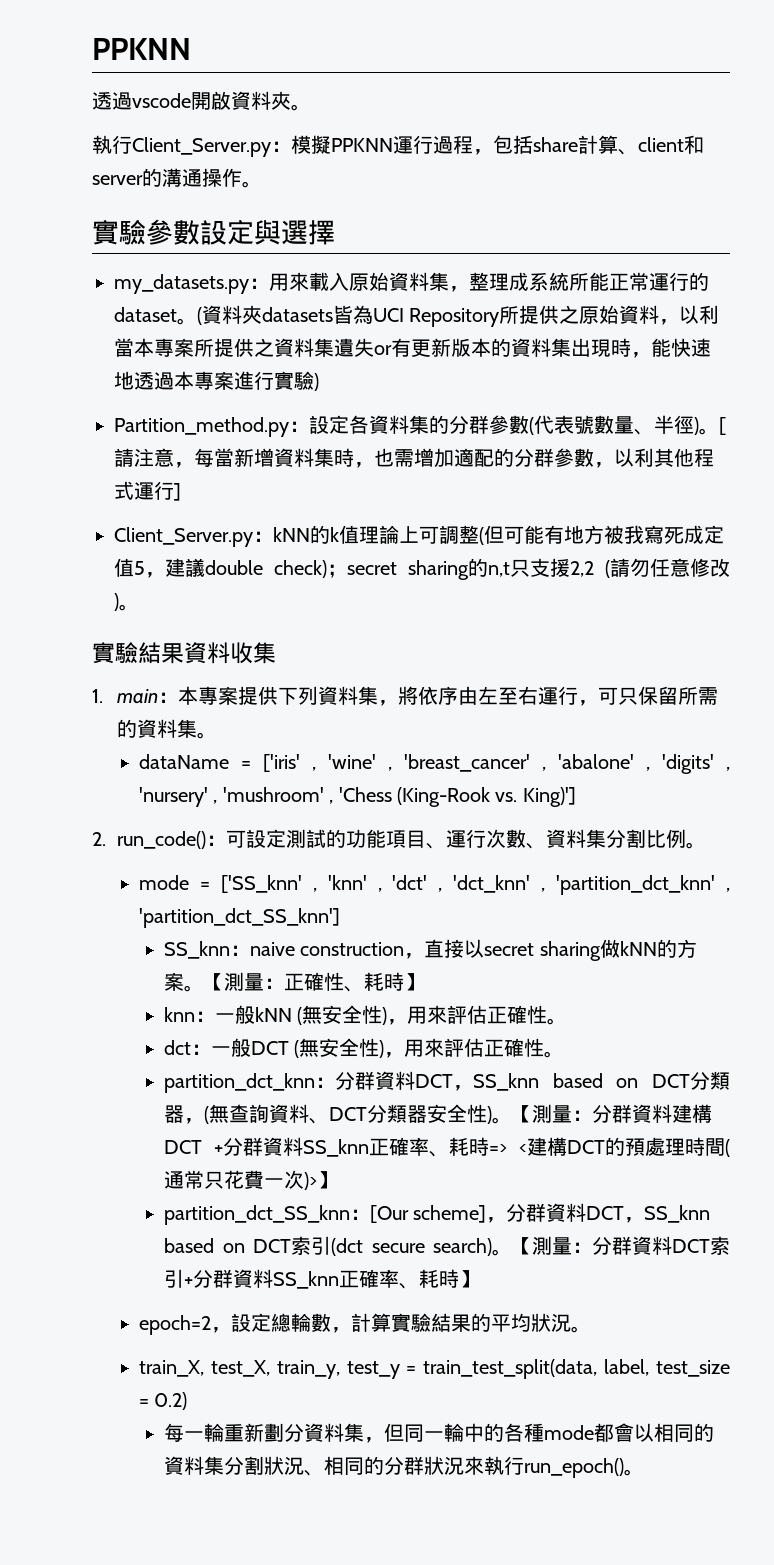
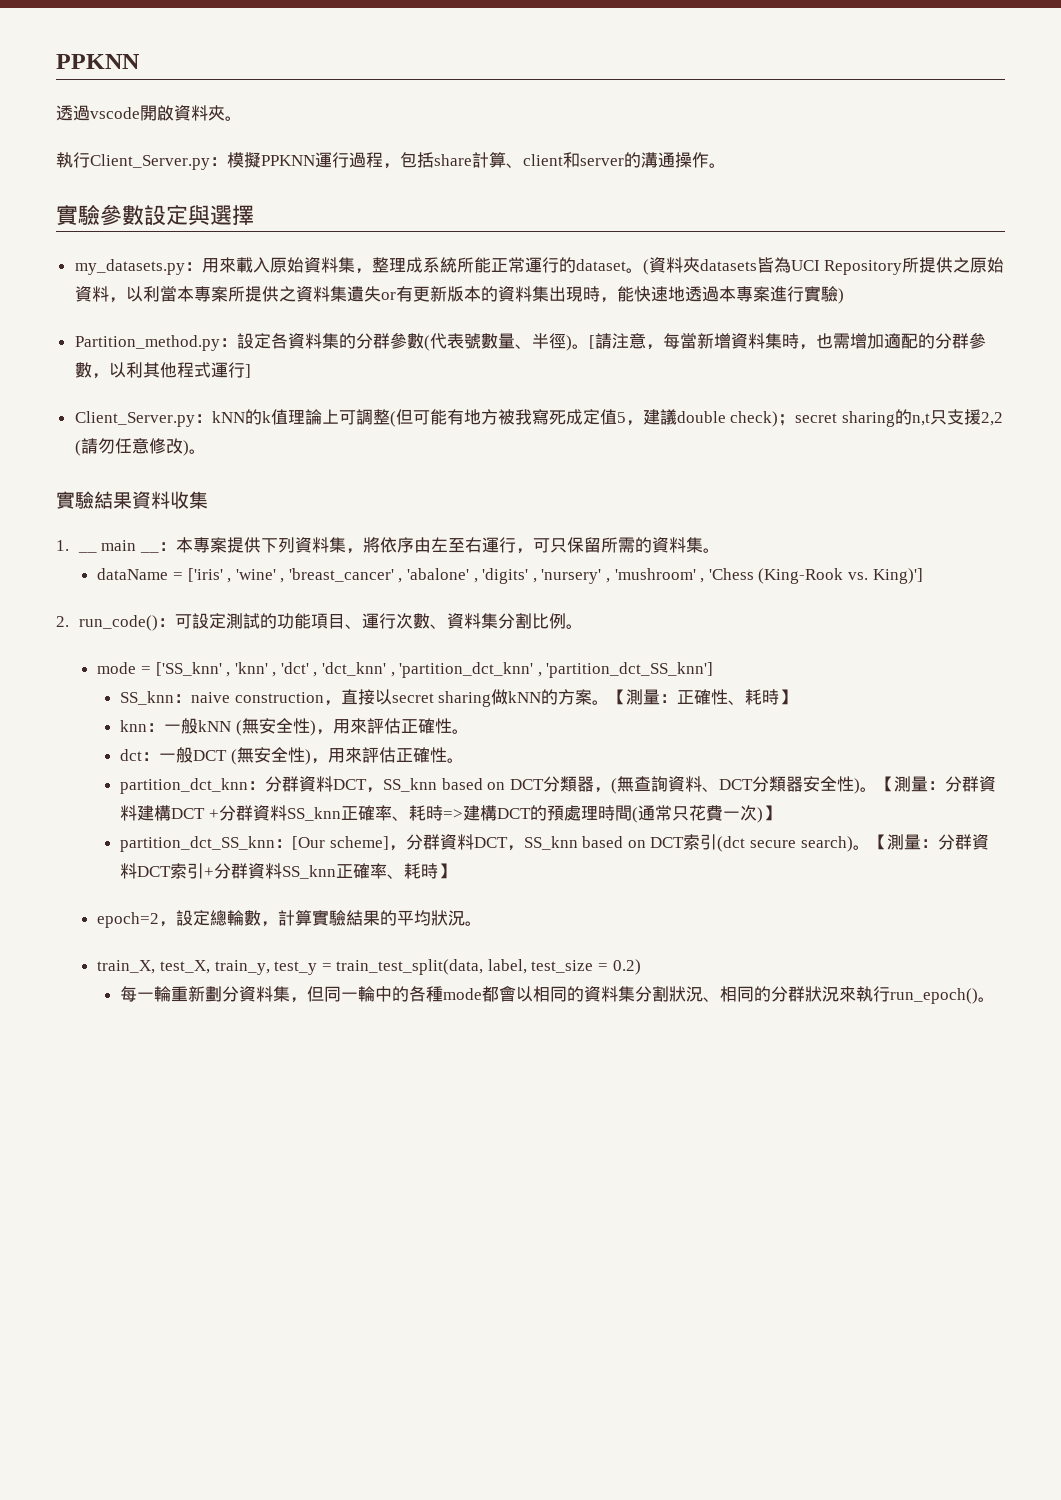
[117,689,159,704] main -> [77,551,97,553] [101,540,137,551] [139,551,159,553] __ main __
[519,1144,527,1154] < -> (463, 814) none
[304,1172,318,1190] )> -> [756,807,763,823] )

